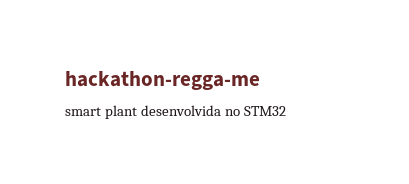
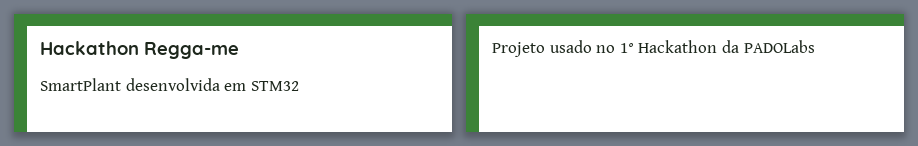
[65,71,260,90] [65,105,286,119] hackathon-regga-me // smart plant desenvolvida no STM32 -> [40,41,239,59] [40,78,299,91] [492,40,815,57] Hackathon Regga-me // SmartPlant desenvolvida em STM32 // Projeto usado no 1° Hackathon da PADOLabs

